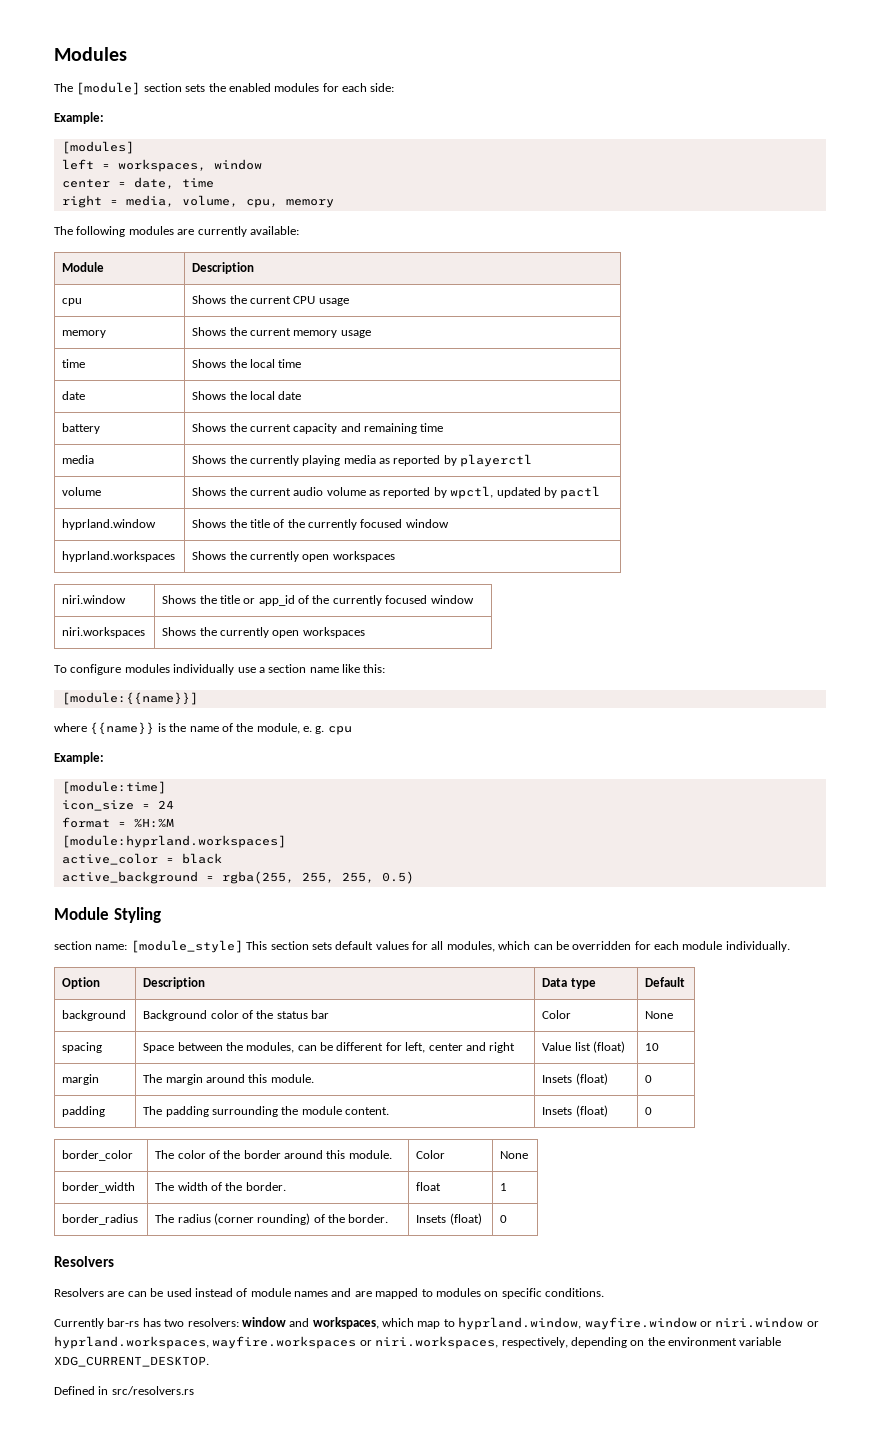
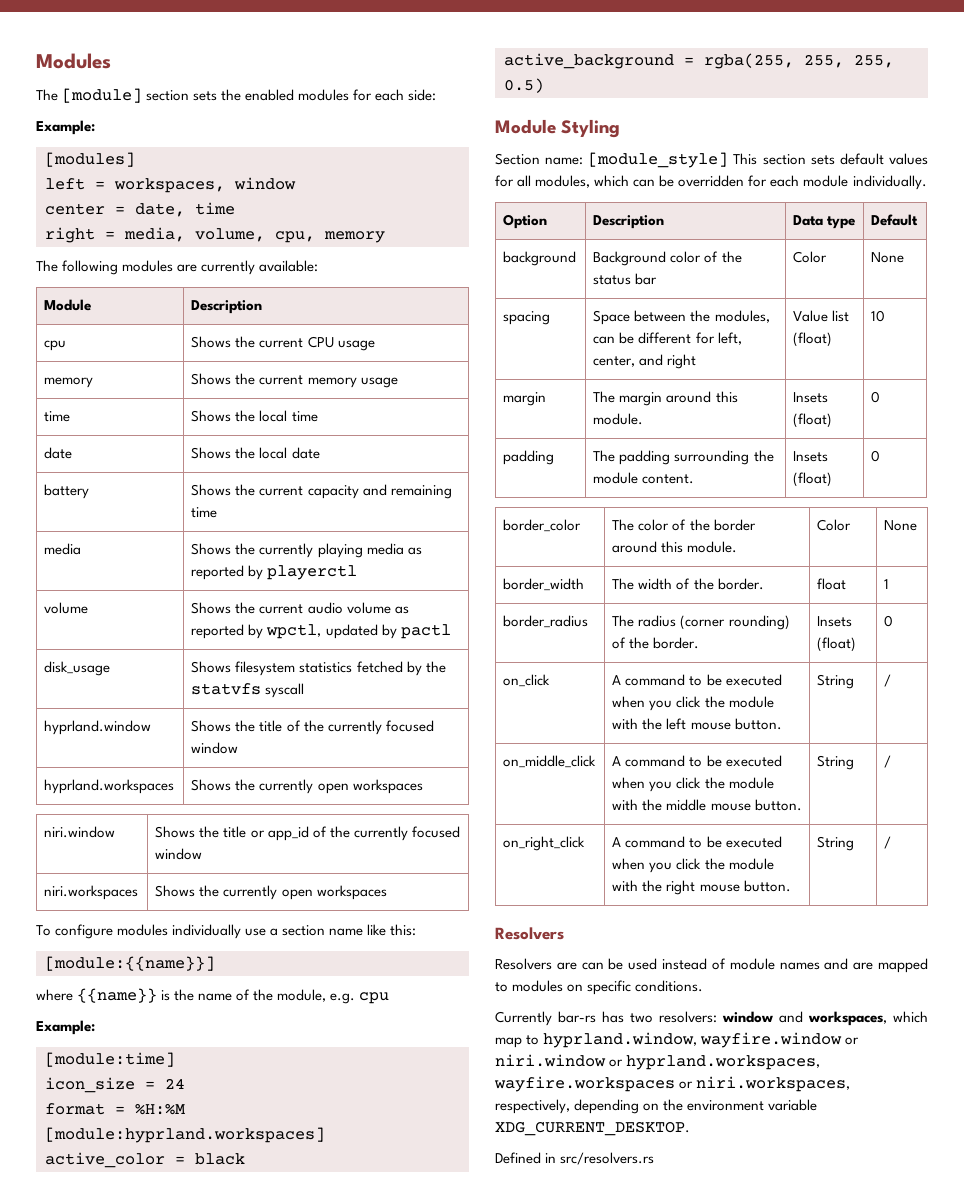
(601, 492) none -> [44,661,111,676] [191,661,446,676] [191,683,305,698] // disk_usage | Shows filesystem statistics fetched by the statvfs syscall
[303,726,325,734] e. g. -> [330,993,356,1004] e.g.
[54,941,92,950] section -> [495,153,540,165] Section
[428,1043,463,1051] center -> [593,356,636,367] center,
(508, 1219) none -> [503,674,551,687] [612,674,782,686] [612,696,774,711] [612,718,782,730] [817,674,855,689] [884,674,892,687] [503,755,597,768] [612,755,782,767] [612,777,774,792] [612,799,802,811] [817,755,855,770] [884,755,892,768] [503,836,586,851] [612,836,782,848] [612,858,774,873] [612,880,791,895] [817,836,855,851] [884,836,892,849] // on_click | A command to be executed when you click the module with the left mouse button. | String | / // on_middle_click | A command to be executed when you click the module with the middle mouse button. | String | / // on_right_click | A command to be executed when you click the module with the right mouse button. | String | /

